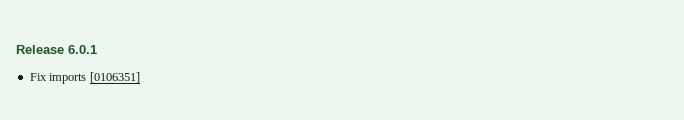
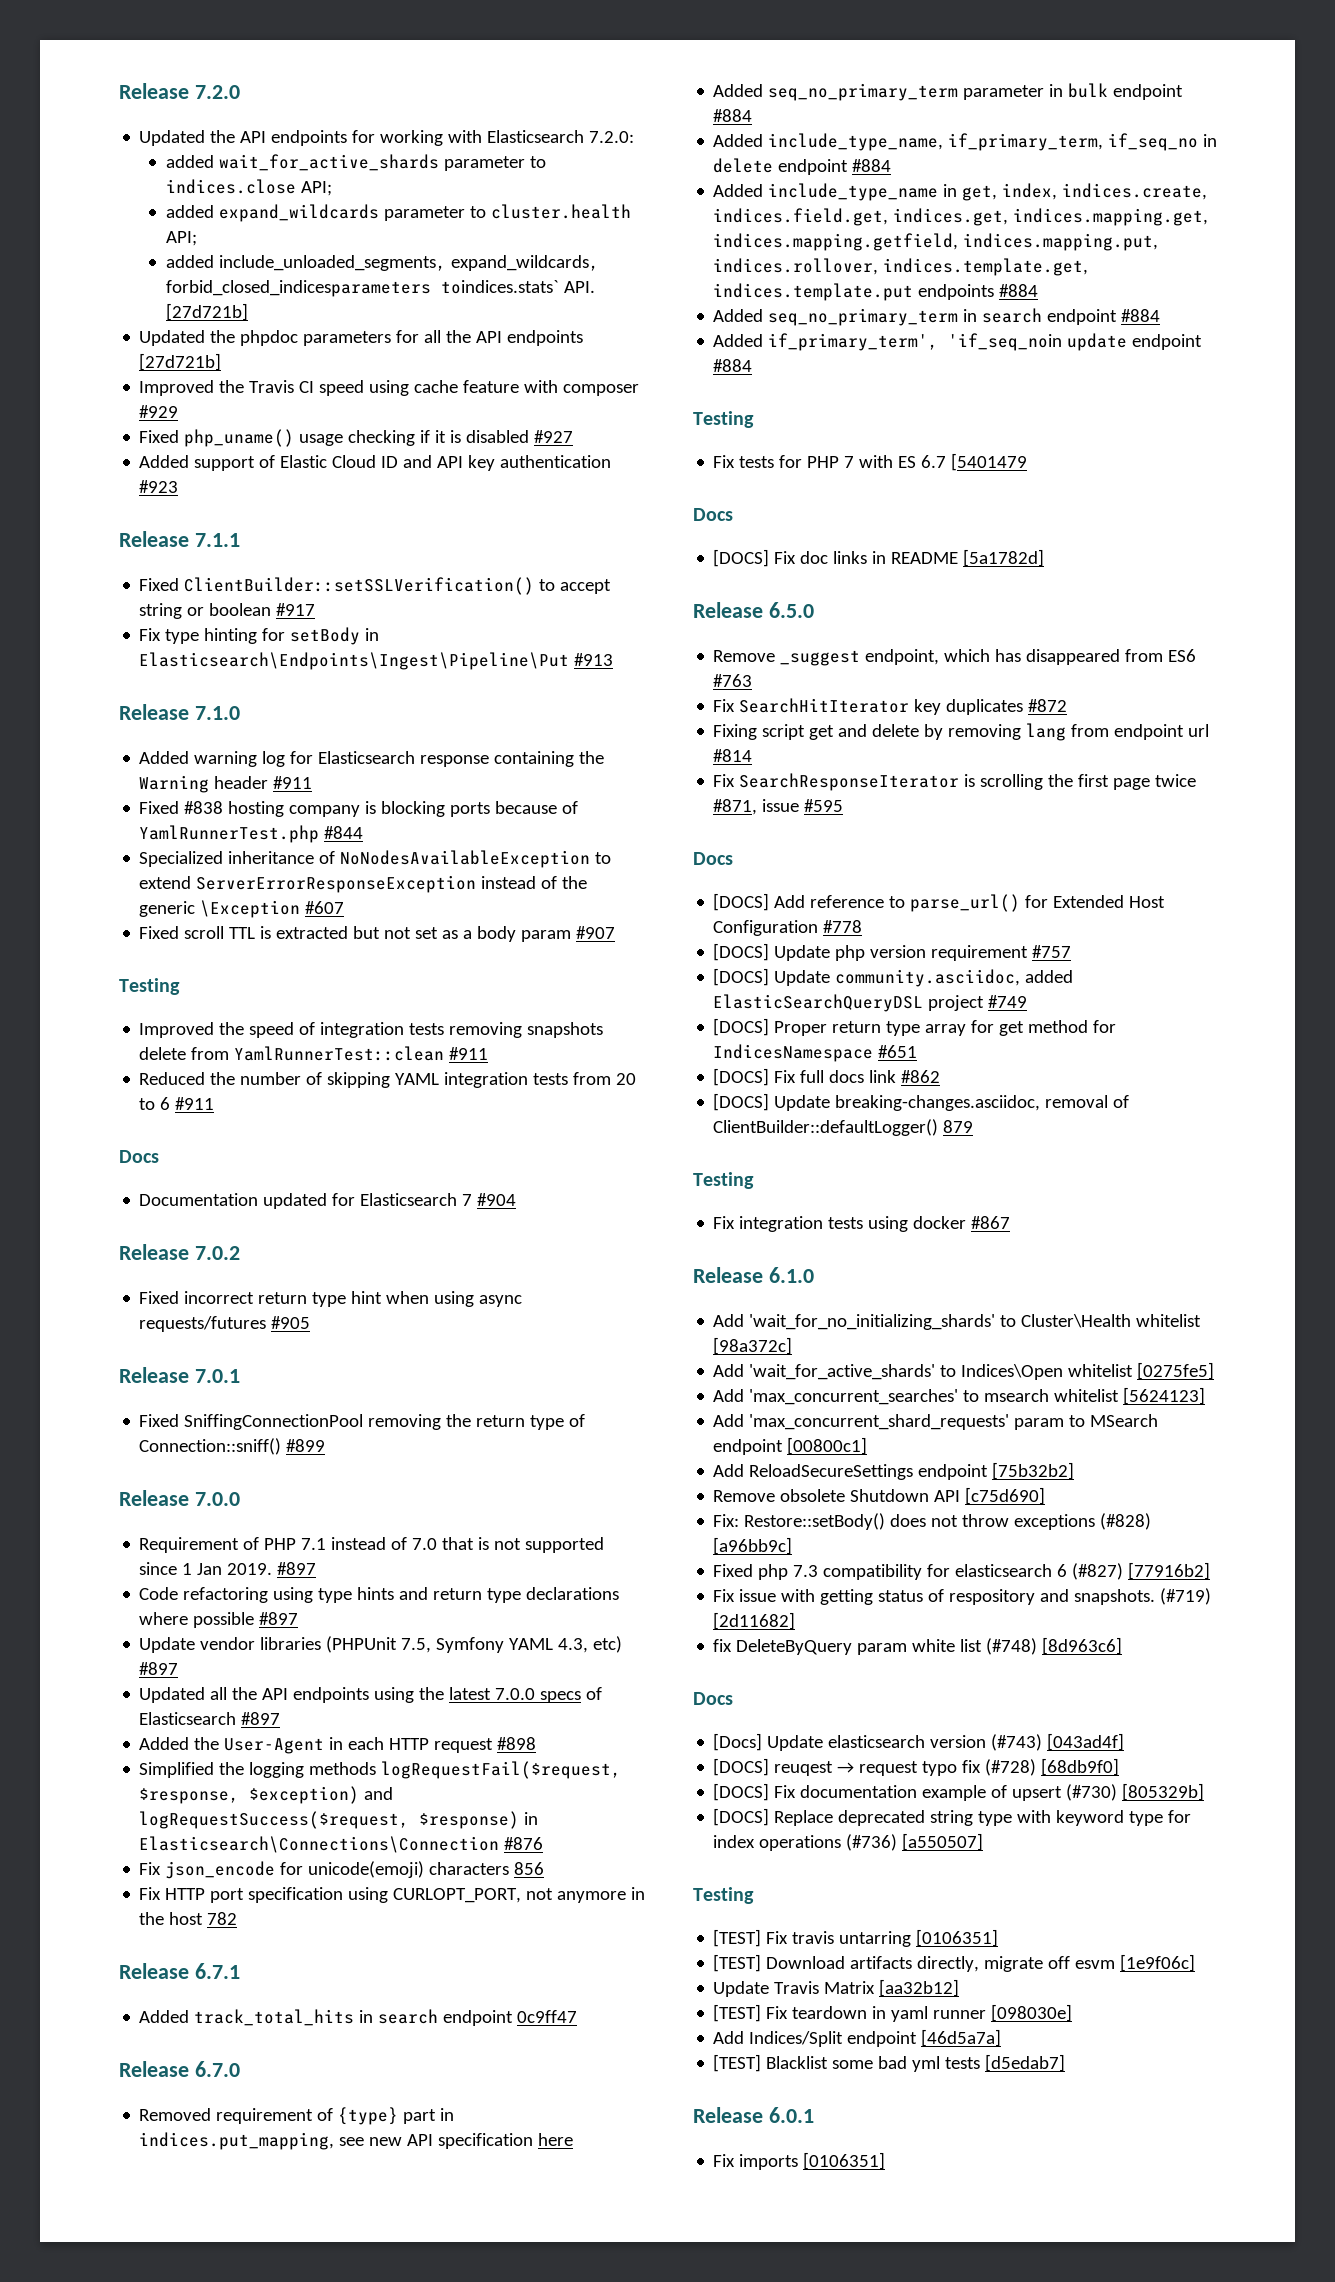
[16,45,64,54] Release -> [119,83,240,99] [139,130,635,146] [165,154,546,171] [165,179,332,196] [165,204,631,222] [165,231,197,246] [165,255,599,271] [165,280,595,297] [165,303,248,321] [139,330,584,346] [139,353,222,371] [139,380,640,396] [139,405,179,418] [139,429,574,447] [139,455,612,471] [139,480,179,493] [119,531,240,547] [139,577,612,595] [139,603,316,619] [139,627,380,645] [139,652,614,670] [119,704,240,720] [139,751,605,767] [139,775,313,793] [139,801,579,817] [139,825,364,843] [139,850,612,868] [139,875,588,893] [139,900,345,918] [139,926,616,942] [119,978,180,995] [139,1022,604,1038] [139,1046,489,1061] [139,1072,637,1088] [139,1097,215,1110] [119,1150,159,1163] [139,1193,517,1209] [119,1244,240,1260] [139,1291,523,1307] [139,1316,311,1332] [119,1367,240,1383] [139,1414,586,1430] [139,1438,326,1455] [119,1490,240,1506] [139,1537,605,1553] [139,1562,317,1575] [139,1587,620,1603] [139,1612,299,1628] [139,1636,623,1653] [139,1662,179,1675] [139,1687,603,1703] [139,1712,281,1725] [139,1737,537,1754] [139,1761,622,1779] [139,1786,394,1804] [139,1811,539,1829] [139,1836,544,1853] [139,1861,545,1879] [139,1887,646,1903] [139,1912,238,1925] [119,1963,240,1979] [139,2009,578,2026] [119,2061,240,2077] [139,2107,455,2125] [139,2132,574,2150] [713,83,1184,101] [713,109,753,122] [713,133,1218,151] [713,158,892,175] [713,183,1208,201] [713,208,1209,226] [713,233,1159,251] [713,258,1089,276] [713,283,1039,301] [713,308,1161,326] [713,333,1203,351] [713,359,753,372] [693,411,754,428] [713,453,1028,471] [693,508,733,521] [713,549,1045,567] [693,602,814,618] [713,649,1197,666] [713,674,753,687] [713,698,1068,715] [713,723,1210,741] [713,749,753,762] [713,773,1197,791] [713,799,844,815] [693,852,733,865] [713,893,1166,912] [713,920,863,936] [713,943,1072,961] [713,968,1074,987] [713,994,1028,1012] [713,1018,1117,1036] [713,1044,918,1062] [713,1068,941,1086] [713,1093,1130,1111] [713,1119,974,1136] [693,1172,754,1189] [713,1216,1011,1232] [693,1267,814,1283] [713,1314,1202,1330] [713,1337,793,1355] [713,1362,1215,1380] [713,1387,1206,1405] [713,1414,1159,1430] [713,1437,868,1455] [713,1462,1075,1480] [713,1487,1046,1505] [713,1513,1152,1530] [713,1537,793,1555] [713,1562,1211,1580] [713,1588,1212,1605] [713,1612,796,1630] [713,1637,1123,1655] [693,1692,733,1705] [713,1733,1125,1751] [713,1758,1120,1776] [713,1783,1205,1801] [713,1808,1192,1826] [713,1833,984,1851] [693,1887,754,1904] [713,1929,999,1947] [713,1954,1196,1972] [713,1979,960,1997] [713,2004,1073,2022] [713,2029,1002,2047] [713,2054,1066,2072] [693,2107,763,2123] Release 7.2.0 // Updated the API endpoints for working with Elasticsearch 7.2.0: // added wait_for_active_shards parameter to indices.close API; // added expand_wildcards parameter to cluster.health API; // added include_unloaded_segments, expand_wildcards, forbid_closed_indicesparameters toindices.stats` API. [27d721b] // Updated the phpdoc parameters for all the API endpoints [27d721b] // Improved the Travis CI speed using cache feature with composer #929 // Fixed php_uname() usage checking if it is disabled #927 // Added support of Elastic Cloud ID and API key authentication #923 // Release 7.1.1 // Fixed ClientBuilder::setSSLVerification() to accept string or boolean #917 // Fix type hinting for setBody in Elasticsearch\Endpoints\Ingest\Pipeline\Put #913 // Release 7.1.0 // Added warning log for Elasticsearch response containing the Warning header #911 // Fixed #838 hosting company is blocking ports because of YamlRunnerTest.php #844 // Specialized inheritance of NoNodesAvailableException to extend ServerErrorResponseException instead of the generic \Exception #607 // Fixed scroll TTL is extracted but not set as a body param #907 // Testing // Improved the speed of integration tests removing snapshots delete from YamlRunnerTest::clean #911 // Reduced the number of skipping YAML integration tests from 20 to 6 #911 // Docs // Documentation updated for Elasticsearch 7 #904 // Release 7.0.2 // Fixed incorrect return type hint when using async requests/futures #905 // Release 7.0.1 // Fixed SniffingConnectionPool removing the return type of Connection::sniff() #899 // Release 7.0.0 // Requirement of PHP 7.1 instead of 7.0 that is not supported since 1 Jan 2019. #897 // Code refactoring using type hints and return type declarations where possible #897 // Update vendor libraries (PHPUnit 7.5, Symfony YAML 4.3, etc) #897 // Updated all the API endpoints using the latest 7.0.0 specs of Elasticsearch #897 // Added the User-Agent in each HTTP request #898 // Simplified the logging methods logRequestFail($request, $response, $exception) and logRequestSuccess($request, $response) in Elasticsearch\Connections\Connection #876 // Fix json_encode for unicode(emoji) characters 856 // Fix HTTP port specification using CURLOPT_PORT, not anymore in the host 782 // Release 6.7.1 // Added track_total_hits in search endpoint 0c9ff47 // Release 6.7.0 // Removed requirement of {type} part in indices.put_mapping, see new API specification here // Added seq_no_primary_term parameter in bulk endpoint #884 // Added include_type_name, if_primary_term, if_seq_no in delete endpoint #884 // Added include_type_name in get, index, indices.create, indices.field.get, indices.get, indices.mapping.get, indices.mapping.getfield, indices.mapping.put, indices.rollover, indices.template.get, indices.template.put endpoints #884 // Added seq_no_primary_term in search endpoint #884 // Added if_primary_term', 'if_seq_noin update endpoint #884 // Testing // Fix tests for PHP 7 with ES 6.7 [5401479 // Docs // [DOCS] Fix doc links in README [5a1782d] // Release 6.5.0 // Remove _suggest endpoint, which has disappeared from ES6 #763 // Fix SearchHitIterator key duplicates #872 // Fixing script get and delete by removing lang from endpoint url #814 // Fix SearchResponseIterator is scrolling the first page twice #871, issue #595 // Docs // [DOCS] Add reference to parse_url() for Extended Host Configuration #778 // [DOCS] Update php version requirement #757 // [DOCS] Update community.asciidoc, added ElasticSearchQueryDSL project #749 // [DOCS] Proper return type array for get method for IndicesNamespace #651 // [DOCS] Fix full docs link #862 // [DOCS] Update breaking-changes.asciidoc, removal of ClientBuilder::defaultLogger() 879 // Testing // Fix integration tests using docker #867 // Release 6.1.0 // Add 'wait_for_no_initializing_shards' to Cluster\Health whitelist [98a372c] // Add 'wait_for_active_shards' to Indices\Open whitelist [0275fe5] // Add 'max_concurrent_searches' to msearch whitelist [5624123] // Add 'max_concurrent_shard_requests' param to MSearch endpoint [00800c1] // Add ReloadSecureSettings endpoint [75b32b2] // Remove obsolete Shutdown API [c75d690] // Fix: Restore::setBody() does not throw exceptions (#828) [a96bb9c] // Fixed php 7.3 compatibility for elasticsearch 6 (#827) [77916b2] // Fix issue with getting status of respository and snapshots. (#719) [2d11682] // fix DeleteByQuery param white list (#748) [8d963c6] // Docs // [Docs] Update elasticsearch version (#743) [043ad4f] // [DOCS] reuqest → request typo fix (#728) [68db9f0] // [DOCS] Fix documentation example of upsert (#730) [805329b] // [DOCS] Replace deprecated string type with keyword type for index operations (#736) [a550507] // Testing // [TEST] Fix travis untarring [0106351] // [TEST] Download artifacts directly, migrate off esvm [1e9f06c] // Update Travis Matrix [aa32b12] // [TEST] Fix teardown in yaml runner [098030e] // Add Indices/Split endpoint [46d5a7a] // [TEST] Blacklist some bad yml tests [d5edab7] // Release

